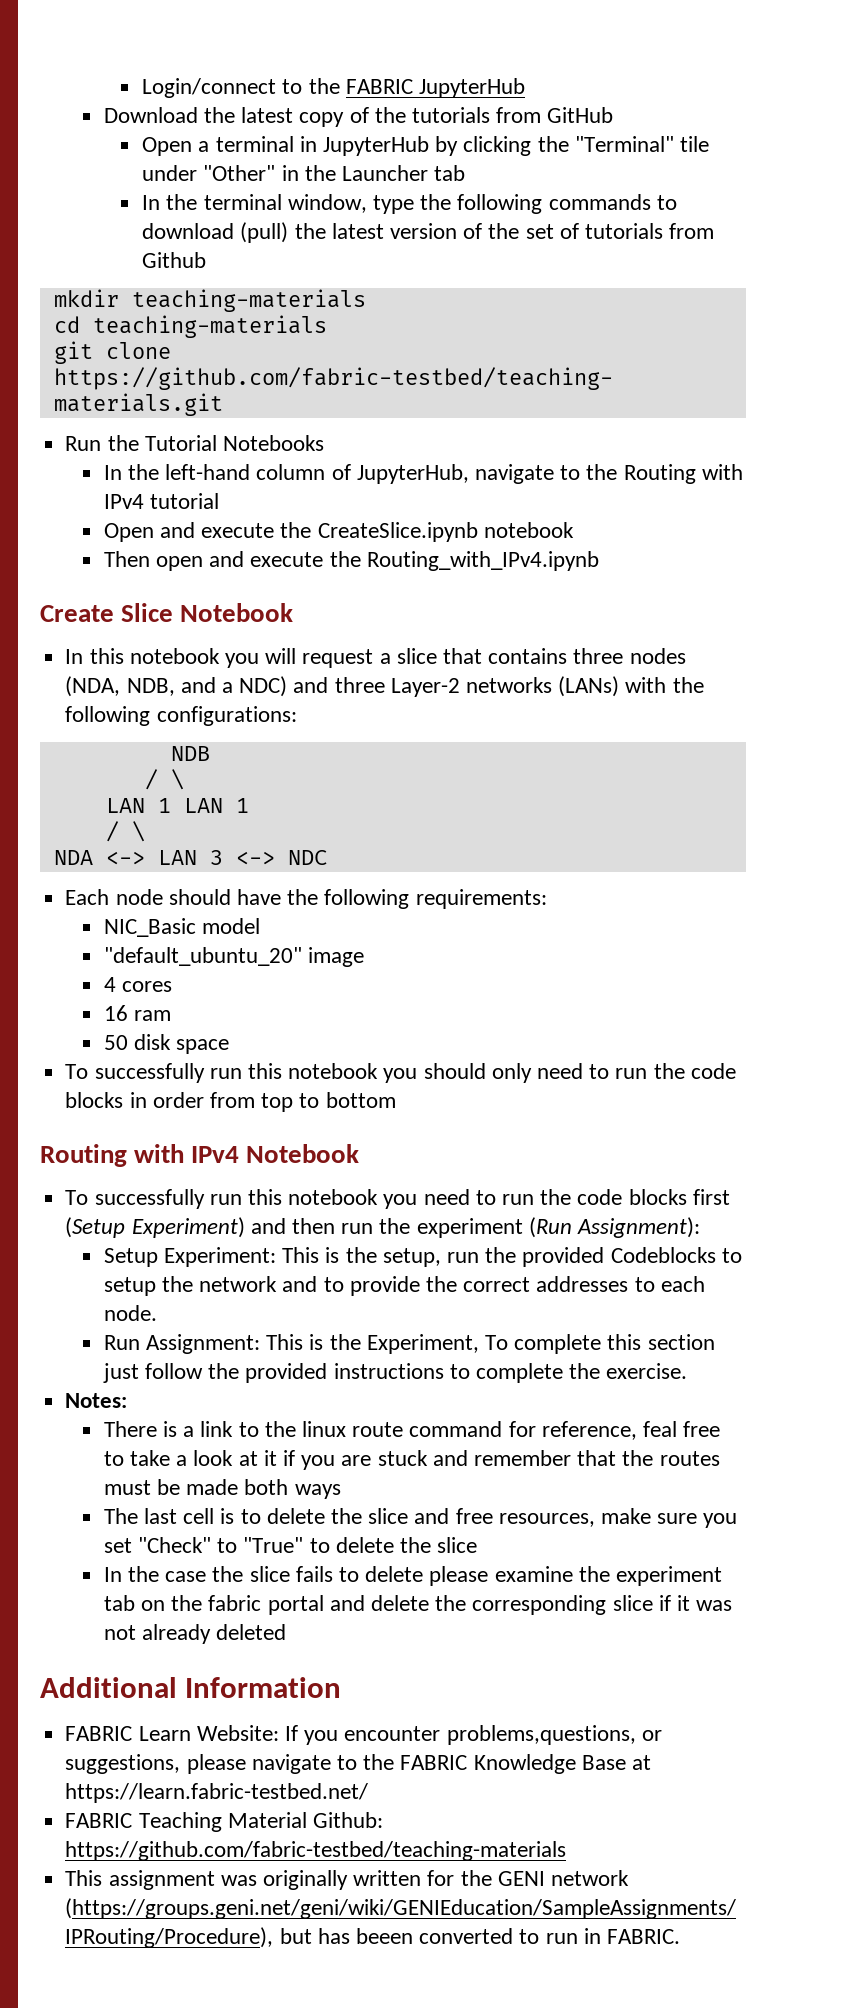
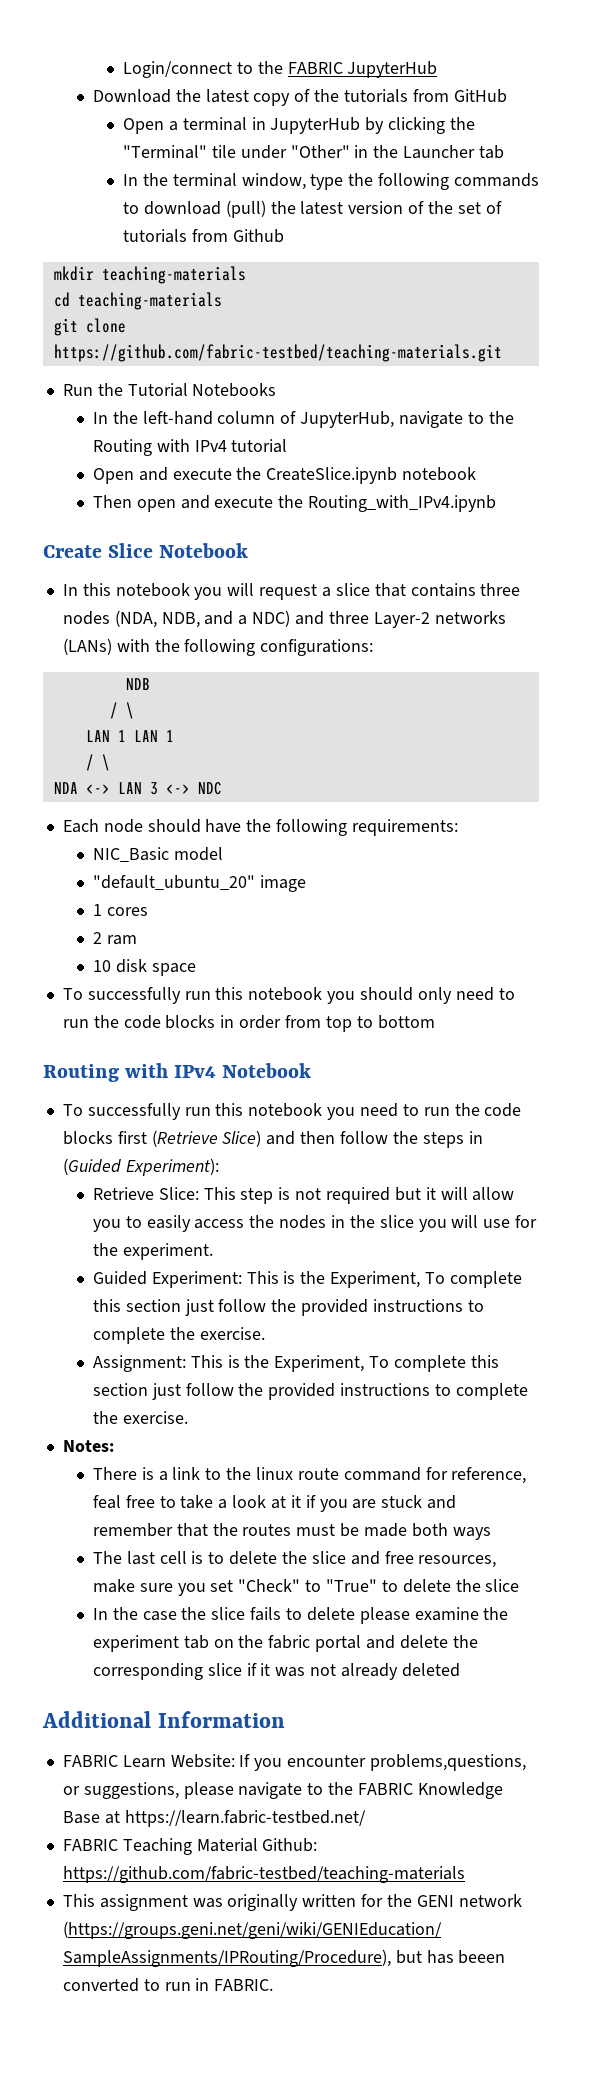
[103,977,116,992] 4 -> [92,904,102,916] 1
[103,1005,128,1021] 16 -> [92,932,102,944] 2
[103,1035,128,1050] 50 -> [92,960,111,972] 10
[65,1217,700,1238] [103,1247,742,1267] [103,1276,705,1296] [103,1305,157,1321] [103,1335,140,1350] (Setup Experiment) and then run the experiment (Run Assignment): // Setup Experiment: This is the setup, run the provided Codeblocks to setup the network and to provide the correct addresses to each node. // Run -> [151,1130,483,1148] [62,1158,219,1176] [92,1187,515,1204] [92,1215,538,1232] [92,1243,213,1260] [92,1271,522,1288] [92,1299,484,1316] [92,1327,265,1344] (Retrieve Slice) and then follow the steps in (Guided Experiment): // Retrieve Slice: This step is not required but it will allow you to easily access the nodes in the slice you will use for the experiment. // Guided Experiment: This is the Experiment, To complete this section just follow the provided instructions to complete the exercise. //

